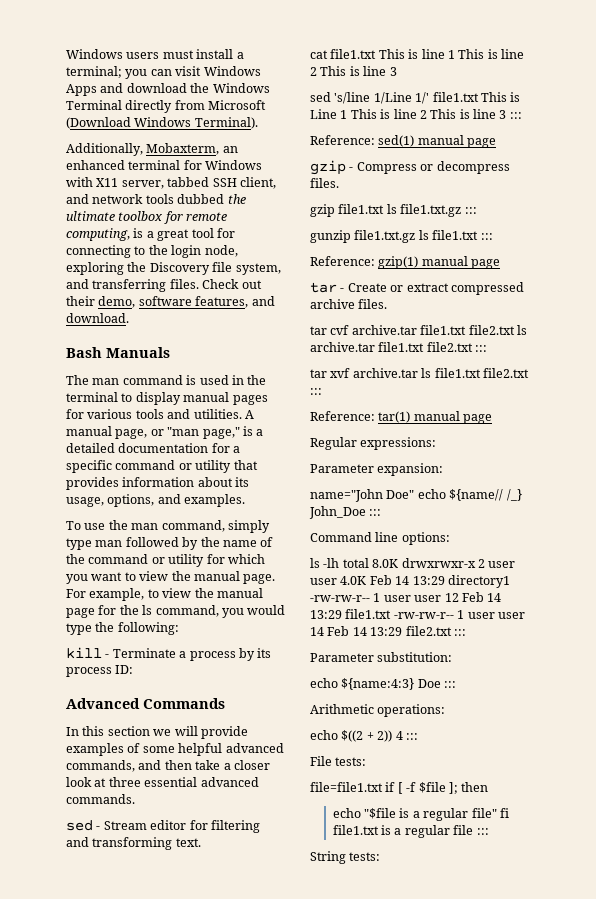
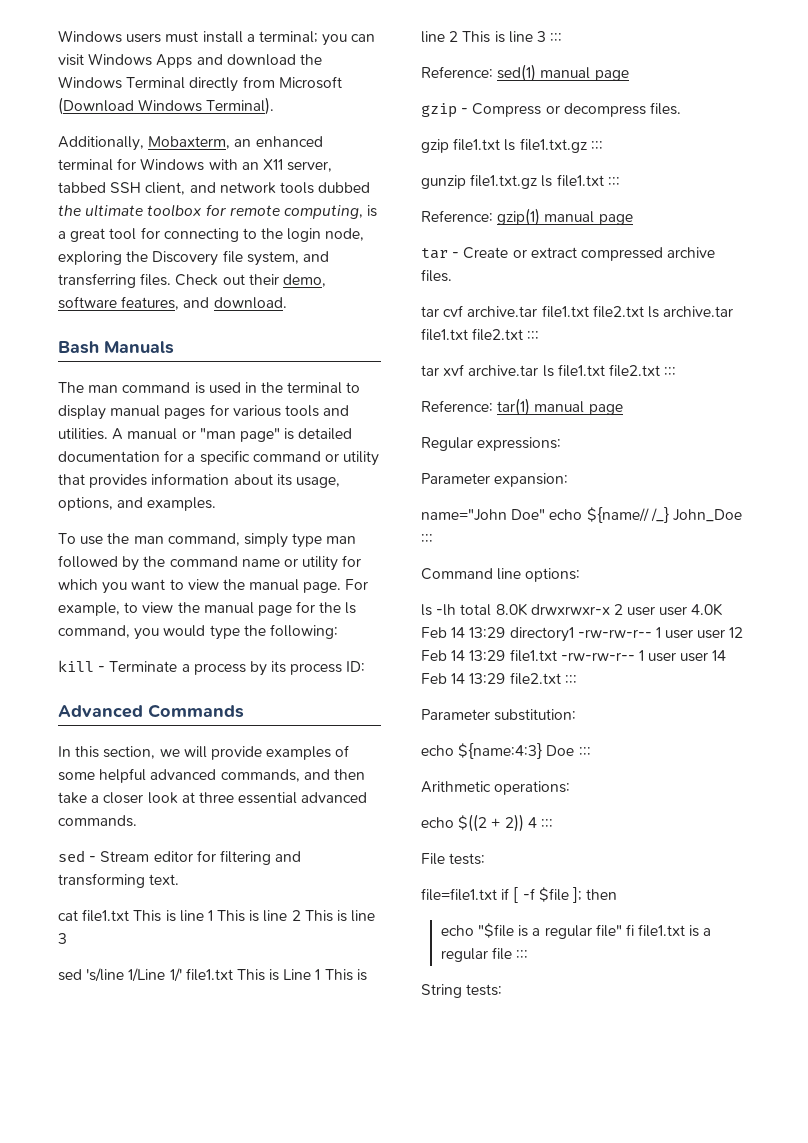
(93, 182) none -> [241,162,259,170] an
[115,429,148,439] page, -> (178, 434) none
[202,426,264,439] page," is a -> [239,428,295,442] page" is
[222,537,274,547] [66,554,149,564] name of the command -> [169,556,280,567] command name
[107,726,150,736] section -> [103,746,156,759] section,

